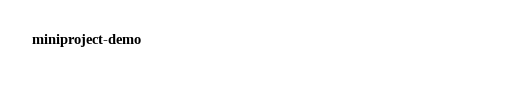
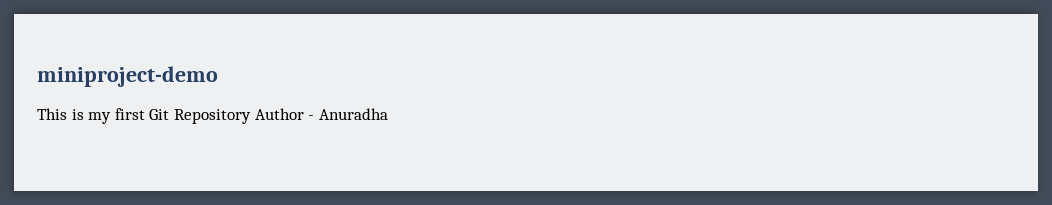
(141, 40) none -> [37,108,388,124] // This is my first Git Repository Author - Anuradha

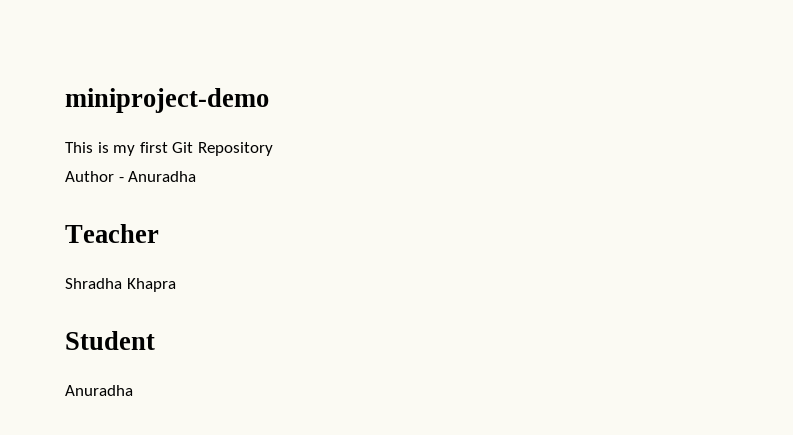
(251, 116) none -> (273, 149) //
(388, 114) none -> [65,224,159,243] [65,278,176,292] [65,331,155,350] [65,385,133,396] // Teacher // Shradha Khapra // Student // Anuradha

